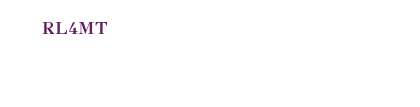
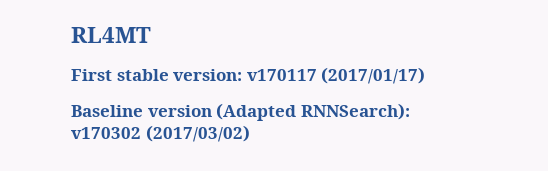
(108, 28) none -> [71,67,426,84] [71,103,410,121] [71,125,250,142] // First stable version: v170117 (2017/01/17) // Baseline version (Adapted RNNSearch): v170302 (2017/03/02)

